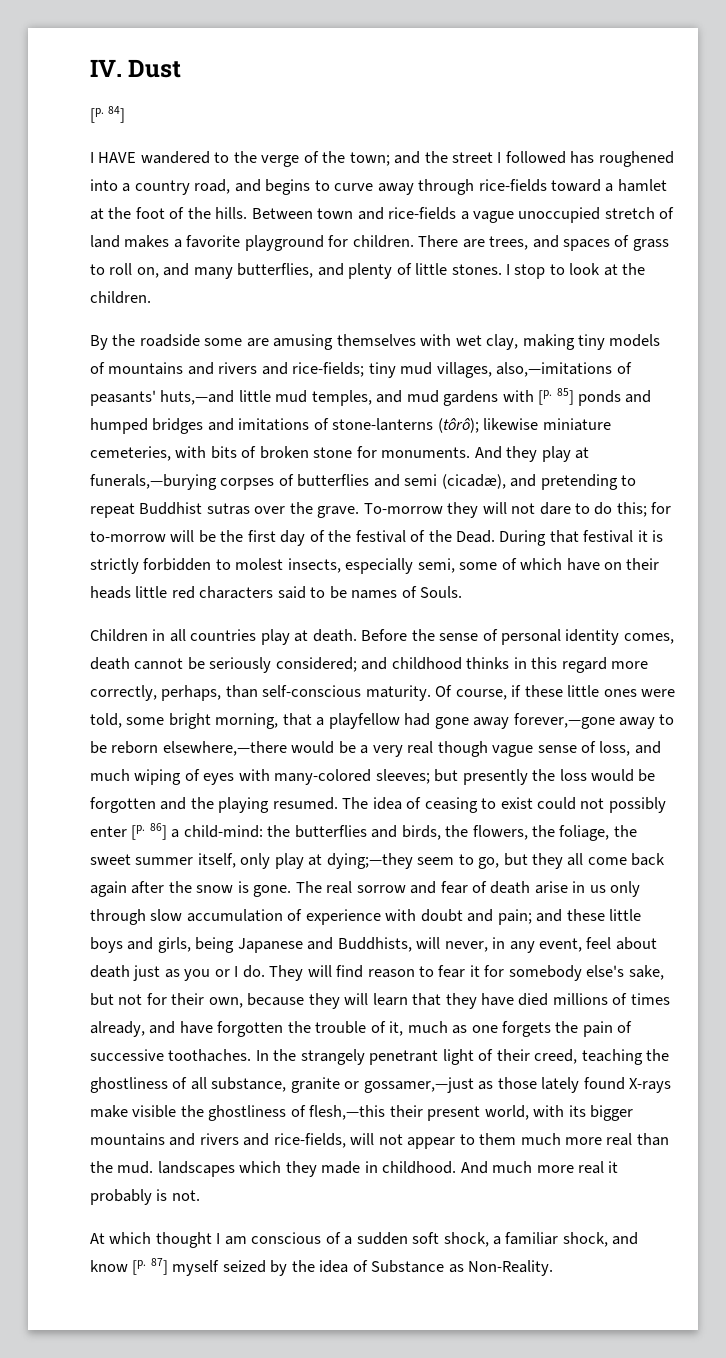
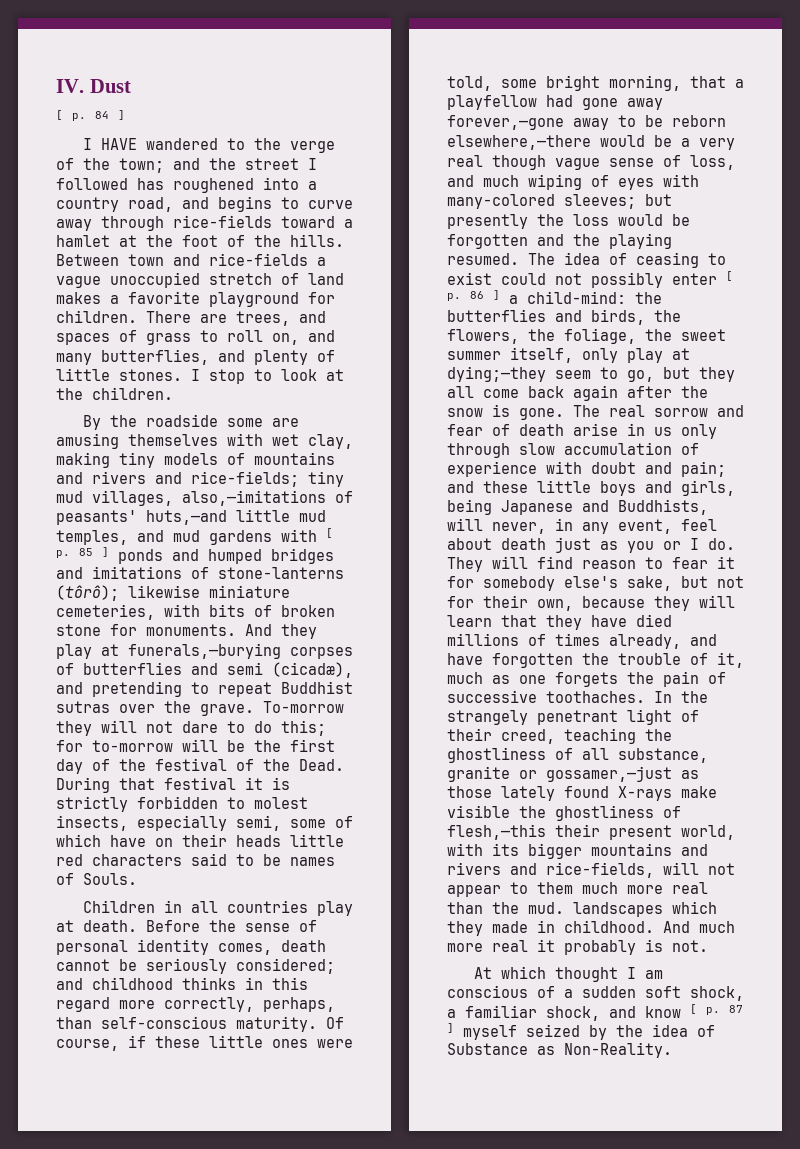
[90,106,126,123] [p. 84] -> [56,110,125,121] [ p. 84 ]
[538,388,574,405] [p. 85] -> [326,528,333,538] [56,547,109,558] [ p. 85 ]
[131,823,167,840] [p. 86] -> [726,271,733,281] [447,290,500,301] [ p. 86 ]
[132,1258,168,1275] [p. 87] -> [690,1004,743,1015] [447,1023,454,1033] [ p. 87 ]

